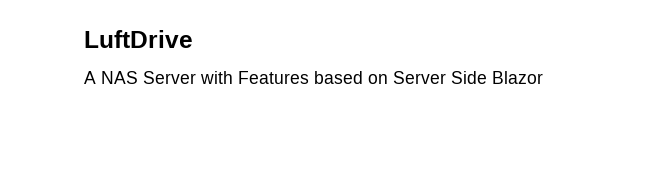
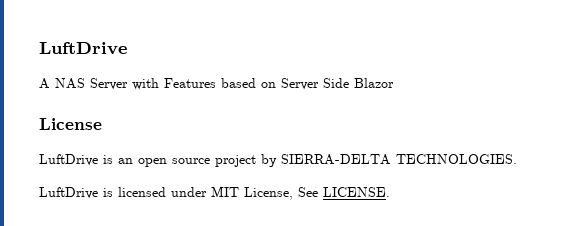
(543, 77) none -> [39,118,102,130] [39,154,517,167] [39,186,390,200] // License // LuftDrive is an open source project by SIERRA-DELTA TECHNOLOGIES. // LuftDrive is licensed under MIT License, See LICENSE.

